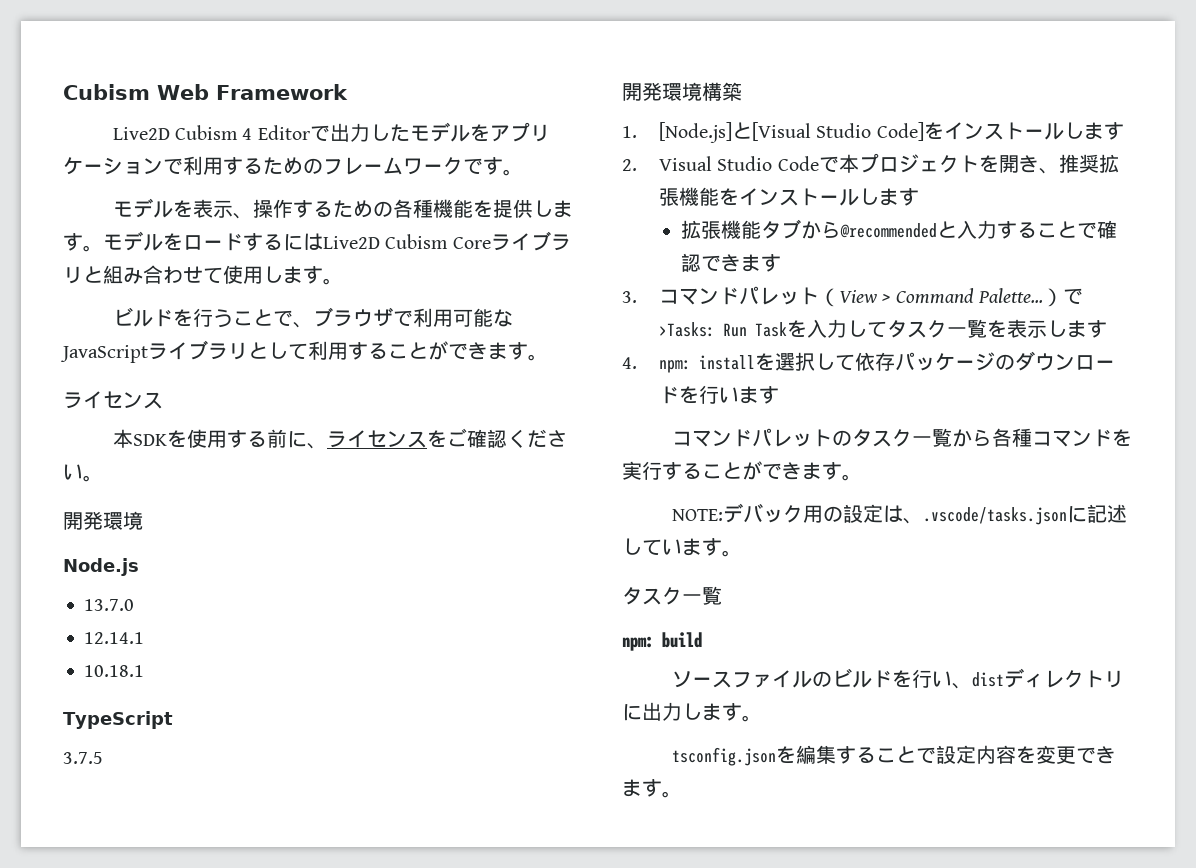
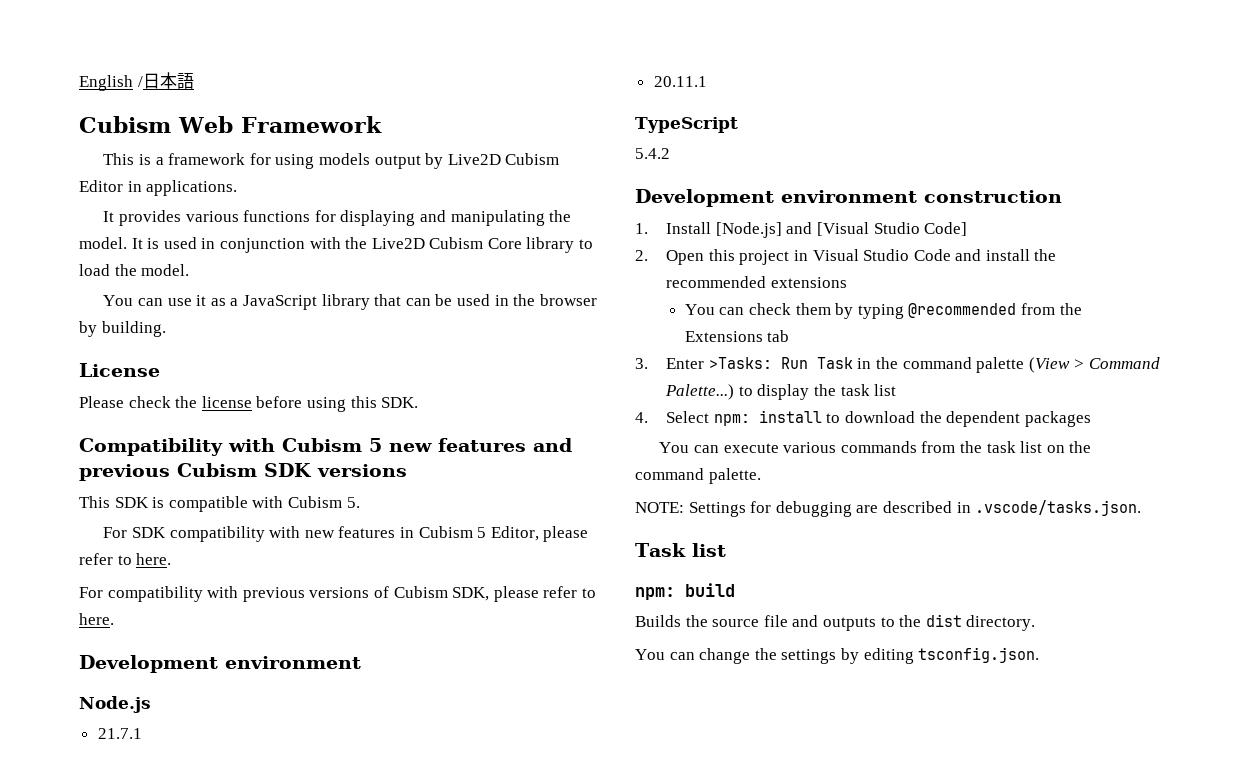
(63, 92) none -> [79,72,194,91] English /日本語 //
[112,122,550,142] [63,156,523,176] [112,198,573,219] [63,231,571,252] [63,265,343,285] [112,307,513,328] [60,340,548,363] [63,391,163,409] [112,428,567,449] [63,464,103,482] [63,511,143,530] [63,558,139,576] [84,599,135,611] [84,632,145,644] [84,665,145,677] [63,711,173,729] [63,752,103,764] [622,82,742,101] [622,122,1124,143] [622,153,1119,174] [659,187,920,206] [680,219,1117,239] [680,253,781,272] [622,286,1083,307] [659,319,1108,338] Live2D Cubism 4 Editorで出力したモデルをアプリケーションで利用するためのフレームワークです。 // モデルを表示、操作するための各種機能を提供します。モデルをロードするにはLive2D Cubism Coreライブラリと組み合わせて使用します。 // ビルドを行うことで、ブラウザで利用可能なJavaScriptライブラリとして利用することができます。 // ライセンス // 本SDKを使用する前に、ライセンスをご確認ください。 // 開発環境 // Node.js // 13.7.0 // 12.14.1 // 10.18.1 // TypeScript // 3.7.5 // 開発環境構築 // 1. [Node.js]と[Visual Studio Code]をインストールします // 2. Visual Studio Codeで本プロジェクトを開き、推奨拡張機能をインストールします // 拡張機能タブから@recommendedと入力することで確認できます // 3.コマンドパレット（View > Command Palette...）で>Tasks: Run Taskを入力してタスク一覧を表示します -> [103,153,560,169] [79,180,238,196] [103,210,572,226] [79,237,594,253] [79,264,190,276] [103,294,597,310] [79,321,166,337] [79,363,160,377] [79,396,419,412] [79,438,572,456] [79,463,407,481] [79,496,360,512] [103,526,589,542] [79,553,172,565] [79,586,596,602] [79,613,114,625] [79,655,361,673] [79,696,151,713] [97,728,142,739] [653,76,707,87] [635,117,738,133] [635,148,670,159] [635,189,1062,207] [635,222,968,238] [635,249,1057,265] [666,276,847,288] [684,303,1082,319] [684,330,790,342] [635,357,1160,373] [665,384,897,400] This is a framework for using models output by Live2D Cubism Editor in applications. // It provides various functions for displaying and manipulating the model. It is used in conjunction with the Live2D Cubism Core library to load the model. // You can use it as a JavaScript library that can be used in the browser by building. // License // Please check the license before using this SDK. // Compatibility with Cubism 5 new features and previous Cubism SDK versions // This SDK is compatible with Cubism 5. // For SDK compatibility with new features in Cubism 5 Editor, please refer to here. // For compatibility with previous versions of Cubism SDK, please refer to here. // Development environment // Node.js // 21.7.1 // 20.11.1 // TypeScript // 5.4.2 // Development environment construction // 1. Install [Node.js] and [Visual Studio Code] // 2. Open this project in Visual Studio Code and install the recommended extensions // You can check them by typing @recommended from the Extensions tab // 3. Enter >Tasks: Run Task in the command palette (View > Command Palette...) to display the task list
(637, 363) none -> [666,411,710,423] Select
[755,351,1116,371] [659,385,780,404] [671,428,1132,447] [622,461,862,481] [671,503,1127,525] [622,538,742,557] [622,586,722,605] [622,632,702,651] [671,668,1124,689] [622,702,762,722] [671,745,1116,766] [622,779,682,798] を選択して依存パッケージのダウンロードを行います // コマンドパレットのタスク一覧から各種コマンドを実行することができます。 // NOTE:デバック用の設定は、.vscode/tasks.jsonに記述しています。 // タスク一覧 // npm: build // ソースファイルのビルドを行い、distディレクトリに出力します。 // tsconfig.jsonを編集することで設定内容を変更できます。 -> [826,411,1091,427] [659,441,1092,453] [635,468,761,484] [635,500,1142,517] [635,543,726,557] [635,583,735,600] [635,614,1036,631] [635,647,1040,664] to download the dependent packages // You can execute various commands from the task list on the command palette. // NOTE: Settings for debugging are described in .vscode/tasks.json. // Task list // npm: build // Builds the source file and outputs to the dist directory. // You can change the settings by editing tsconfig.json.

